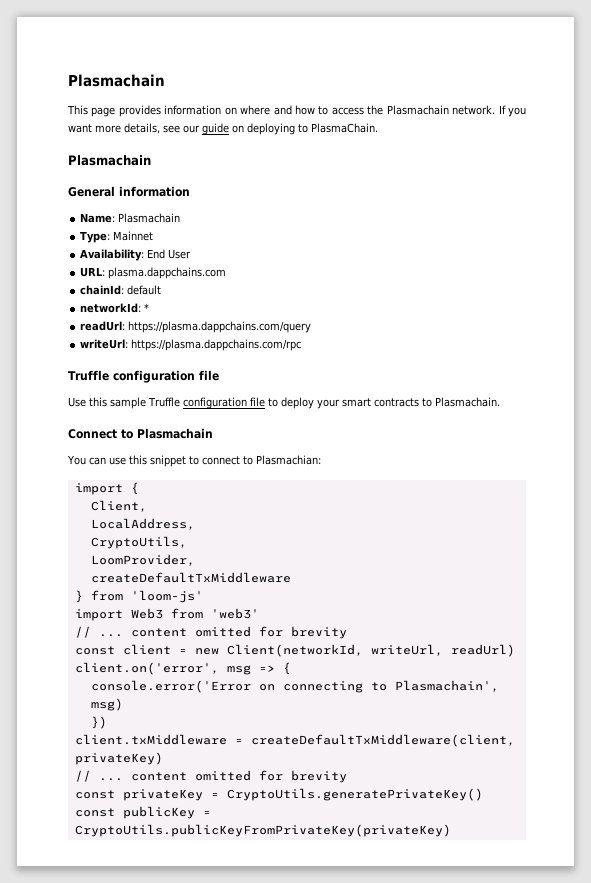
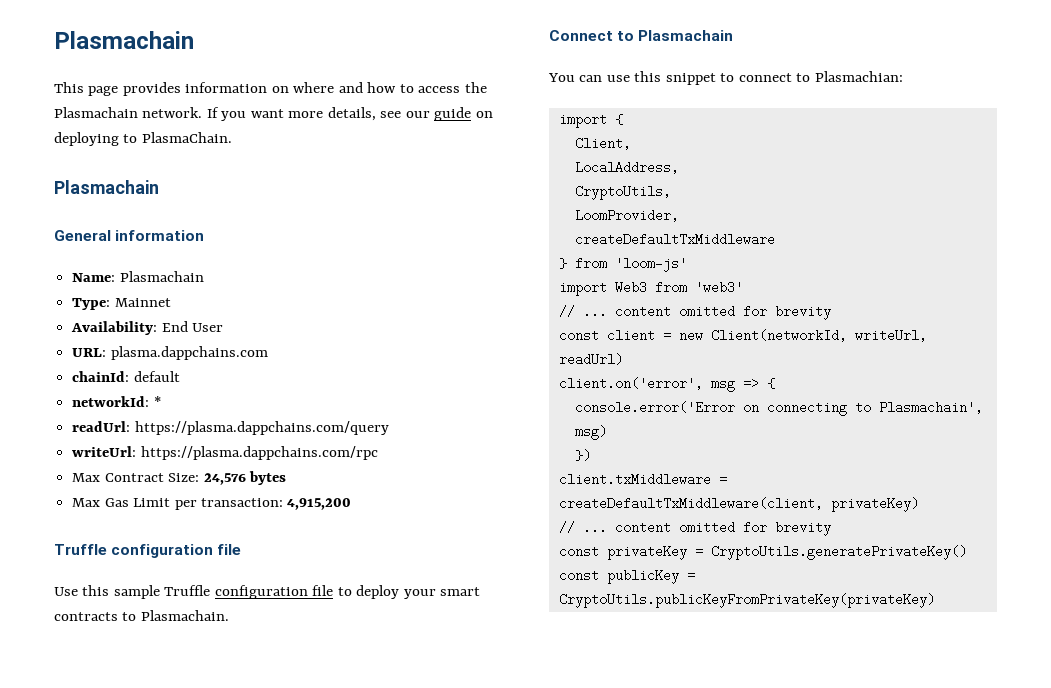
(302, 345) none -> [72,471,286,485] [72,498,352,510] // Max Contract Size: 24,576 bytes // Max Gas Limit per transaction: 4,915,200

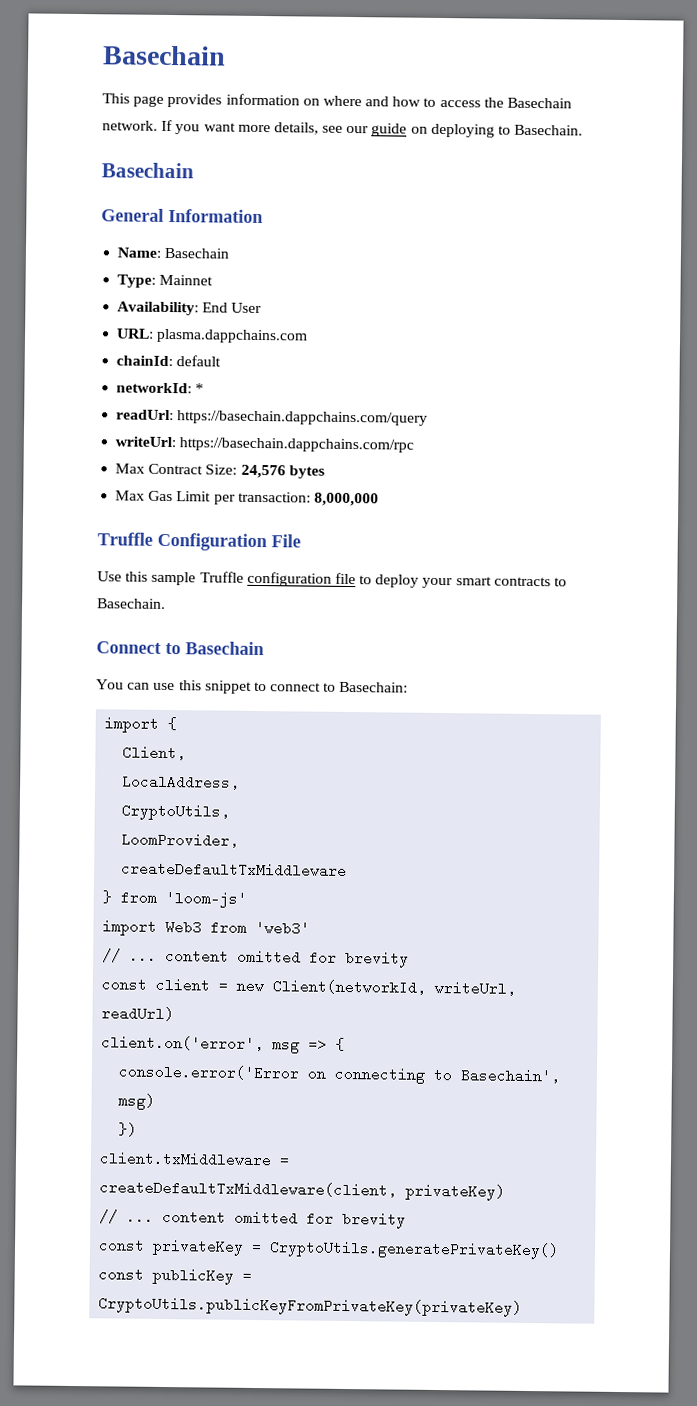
[54,31,194,49] Plasmachain -> [103,45,226,66] Basechain
[54,107,138,118] Plasmachain -> [507,97,573,109] Basechain
[141,132,232,143] [54,180,159,194] PlasmaChain. // Plasmachain -> [514,124,584,136] [101,162,194,179] Basechain. // Basechain
[115,230,205,241] information -> [168,208,263,224] Information
[119,271,204,282] Plasmachain -> [164,247,230,259] Basechain
[134,421,389,435] https://plasma.dappchains.com/query -> [177,410,429,426] https://basechain.dappchains.com/query
[140,446,378,460] https://plasma.dappchains.com/rpc -> [179,437,415,453] https://basechain.dappchains.com/rpc
[287,498,352,510] [54,544,242,558] 4,915,200 // Truffle configuration file -> [313,492,379,507] [97,532,301,552] 8,000,000 // Truffle Configuration File
[140,610,229,621] Plasmachain. -> [97,598,166,609] Basechain.
[638,30,734,41] Plasmachain -> [185,641,264,656] Basechain
[814,71,903,82] Plasmachian: -> [339,681,409,693] Basechain:
[878,401,983,414] Plasmachain', -> [460,1068,561,1084] Basechain',

